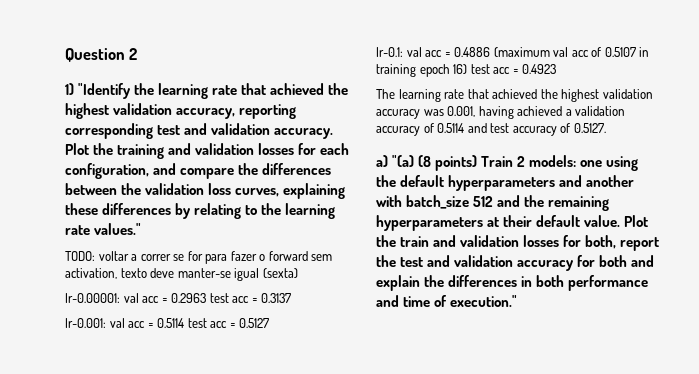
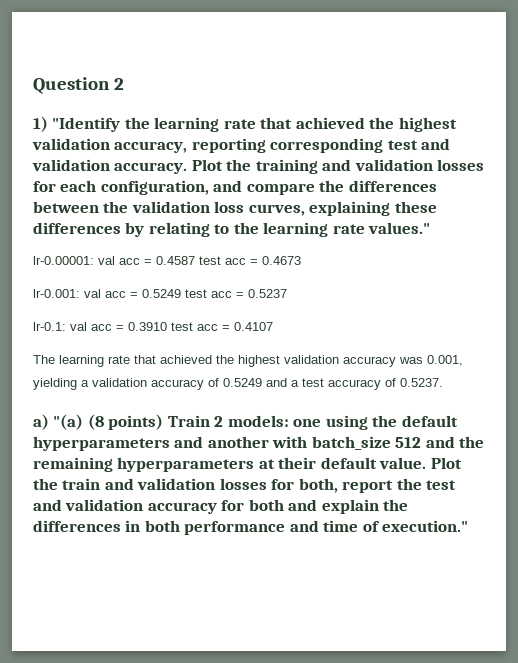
[65,251,333,264] [65,268,298,281] // TODO: voltar a correr se for para fazer o forward sem activation, texto deve manter-se igual (sexta) -> (431, 228) none
[171,293,292,303] 0.2963 test acc = 0.3137 -> [156,256,301,265] 0.4587 test acc = 0.4673
[157,318,270,328] 0.5114 test acc = 0.5127 -> [142,289,287,298] 0.5249 test acc = 0.5237
[454,47,650,57] [376,64,557,77] 0.4886 (maximum val acc of 0.5107 in training epoch 16) test acc = 0.4923 -> [128,322,273,331] 0.3910 test acc = 0.4107
[478,106,563,119] having achieved -> [33,378,77,390] yielding
[437,123,487,133] 0.5114 and -> [223,378,299,387] 0.5249 and a
[573,123,606,133] 0.5127. -> [400,378,443,387] 0.5237.

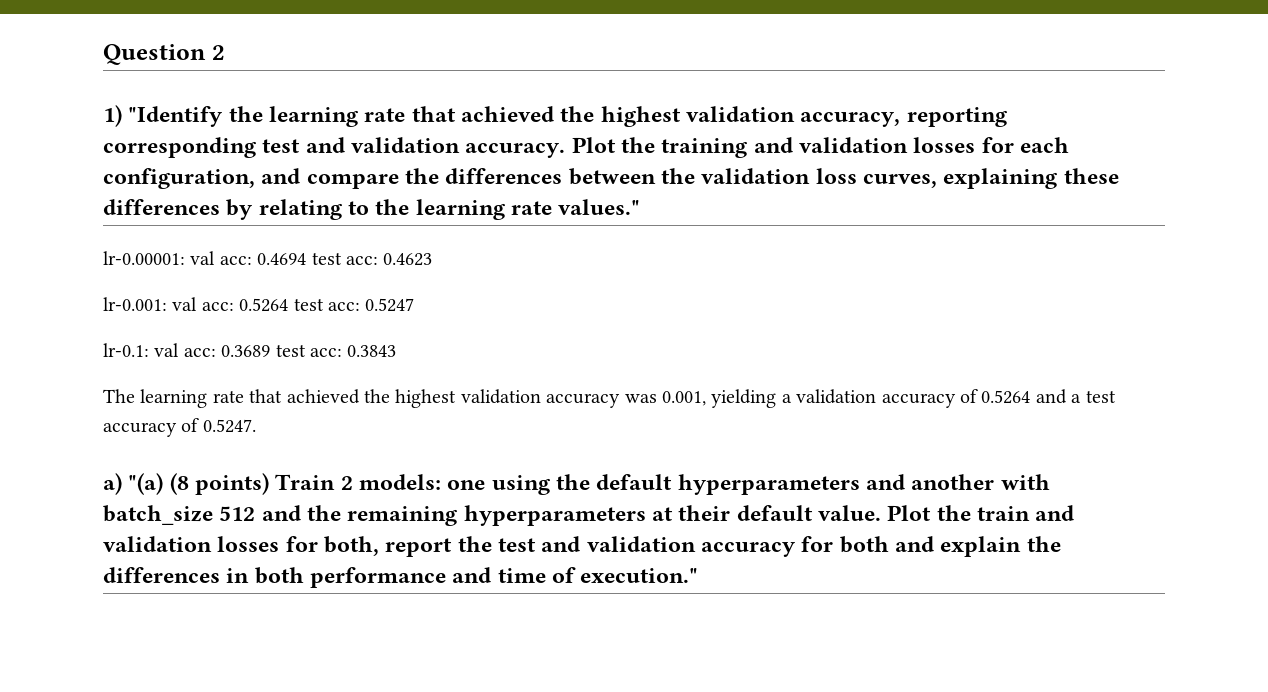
[119,256,301,265] [33,289,287,298] [33,322,273,331] acc = 0.4587 test acc = 0.4673 // lr-0.001: val acc = 0.5249 test acc = 0.5237 // lr-0.1: val acc = 0.3910 test acc = 0.4107 -> [219,252,433,266] [103,297,415,312] [103,343,397,357] acc: 0.4694 test acc: 0.4623 // lr-0.001: val acc: 0.5264 test acc: 0.5247 // lr-0.1: val acc: 0.3689 test acc: 0.3843
[223,378,262,387] 0.5249 -> [981,390,1031,404] 0.5264
[400,378,443,387] 0.5237. -> [202,419,256,433] 0.5247.

